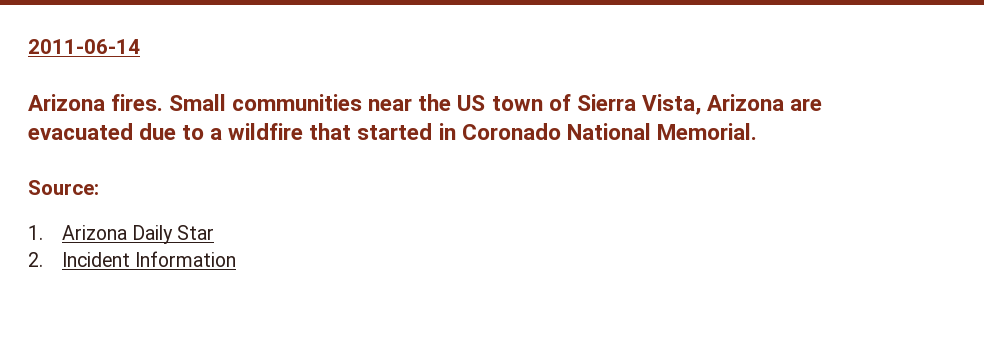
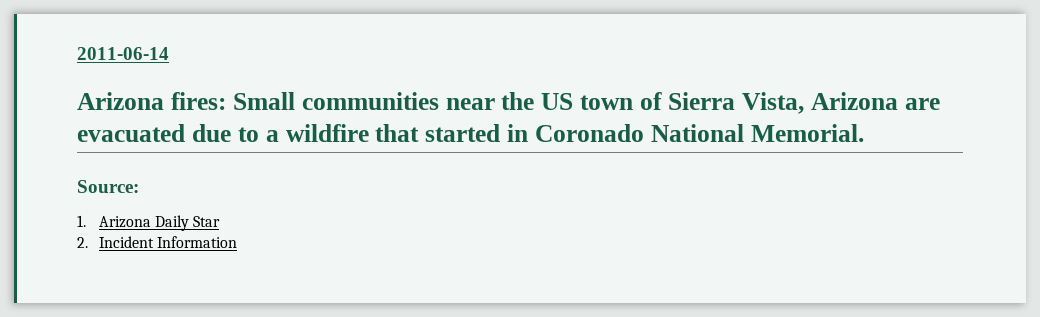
[111,94,164,111] fires. -> [170,92,226,110] fires:

